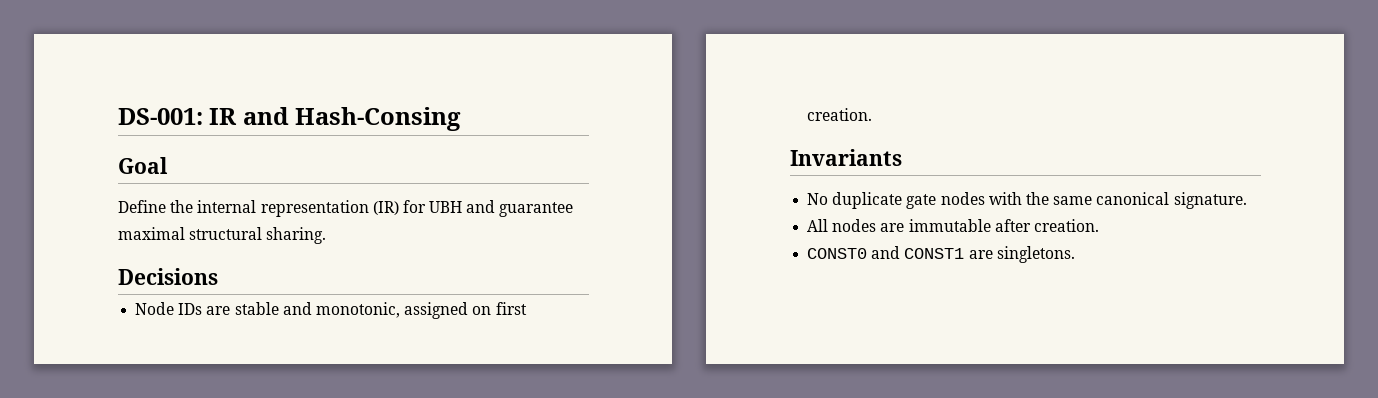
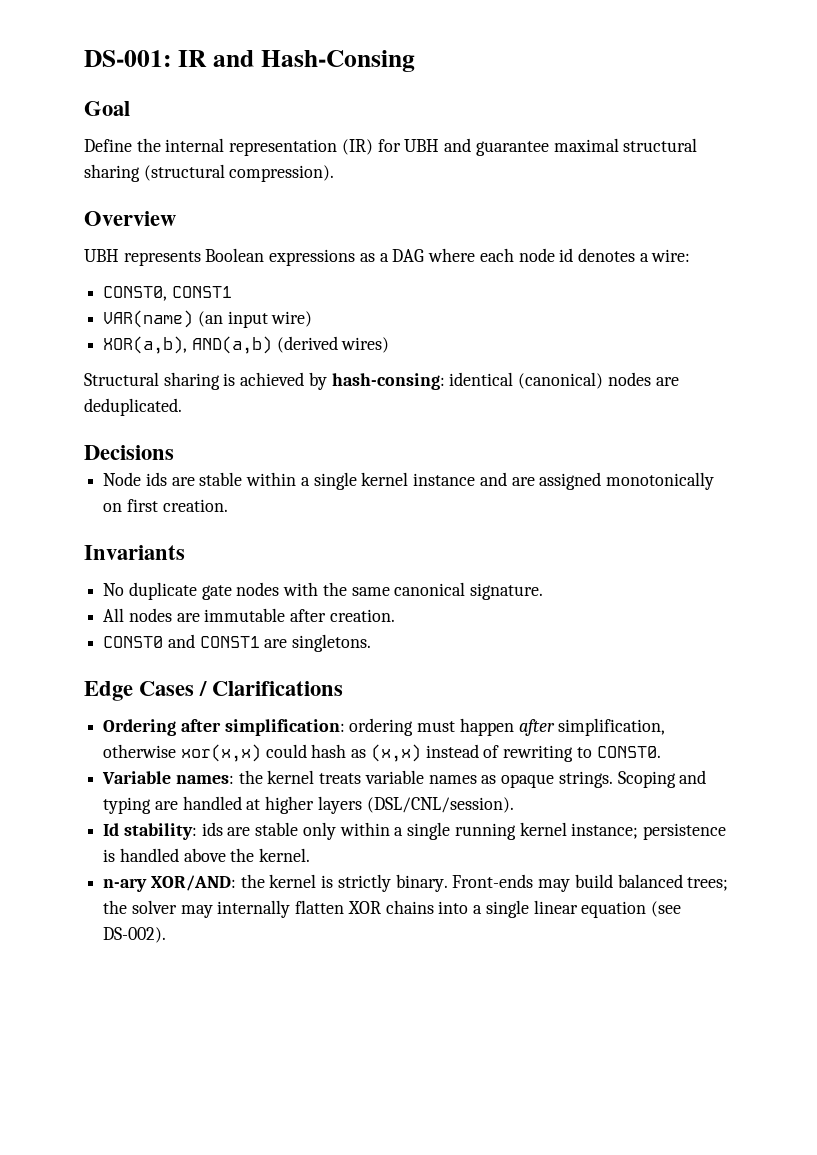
[266,227,327,244] sharing. -> [84,164,335,182] [84,211,176,226] [84,248,691,266] [103,286,232,301] [103,310,313,328] [103,336,390,354] [84,372,679,390] [84,398,182,416] sharing (structural compression). // Overview // UBH represents Boolean expressions as a DAG where each node id denotes a wire: // CONST0, CONST1 // VAR(name) (an input wire) // XOR(a,b), AND(a,b) (derived wires) // Structural sharing is achieved by hash-consing: identical (canonical) nodes are deduplicated.
[178,302,469,319] IDs are stable and monotonic, assigned -> [145,472,714,490] ids are stable within a single kernel instance and are assigned monotonically
(1075, 254) none -> [84,681,344,701] [103,718,666,736] [103,744,661,762] [102,770,707,788] [103,796,514,814] [103,822,726,840] [103,848,311,862] [103,874,729,892] [103,900,681,918] [103,927,167,943] // Edge Cases / Clarifications // Ordering after simplification: ordering must happen after simplification, otherwise xor(x,x) could hash as (x,x) instead of rewriting to CONST0. // Variable names: the kernel treats variable names as opaque strings. Scoping and typing are handled at higher layers (DSL/CNL/session). // Id stability: ids are stable only within a single running kernel instance; persistence is handled above the kernel. // n-ary XOR/AND: the kernel is strictly binary. Front-ends may build balanced trees; the solver may internally flatten XOR chains into a single linear equation (see DS-002).

